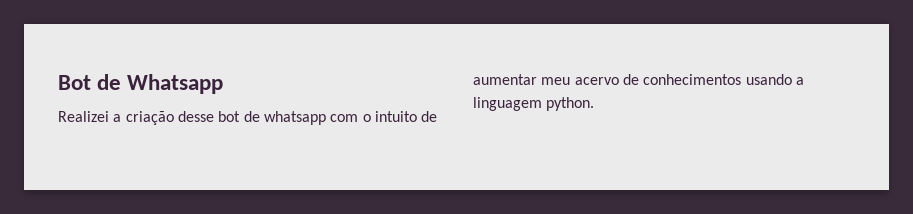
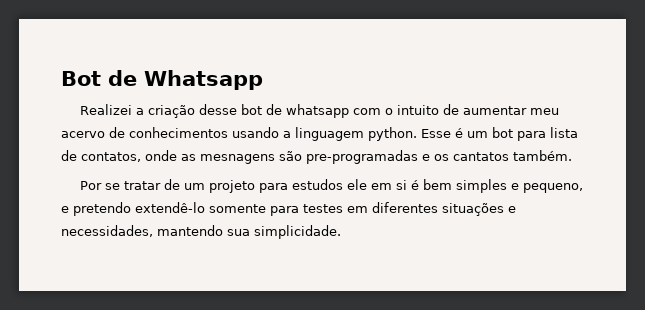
(595, 104) none -> [421,127,578,141] [61,150,572,164] [79,179,583,193] [61,202,516,216] [61,225,341,239] Esse é um bot para lista de contatos, onde as mesnagens são pre-programadas e os cantatos também. // Por se tratar de um projeto para estudos ele em si é bem simples e pequeno, e pretendo extendê-lo somente para testes em diferentes situações e necessidades, mantendo sua simplicidade.

